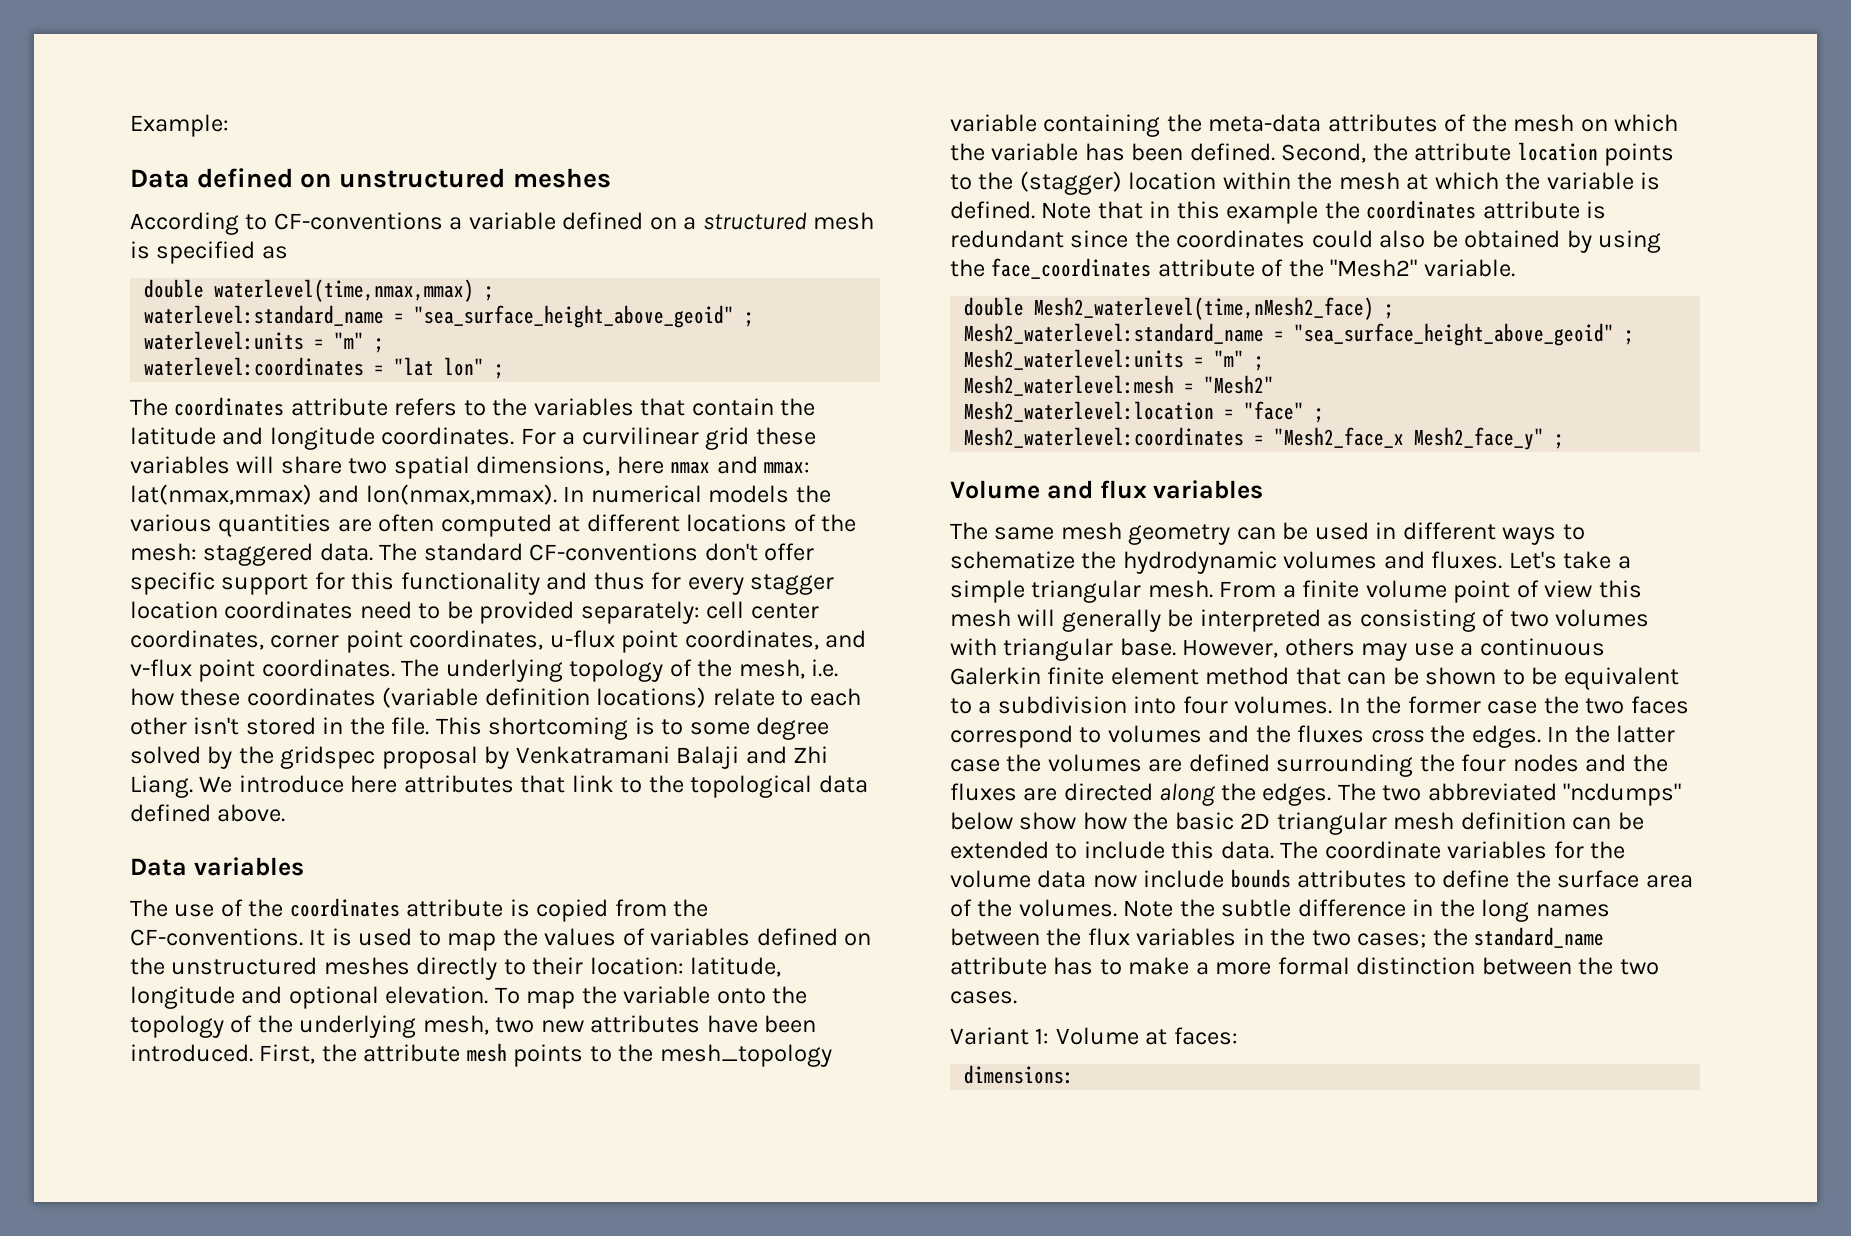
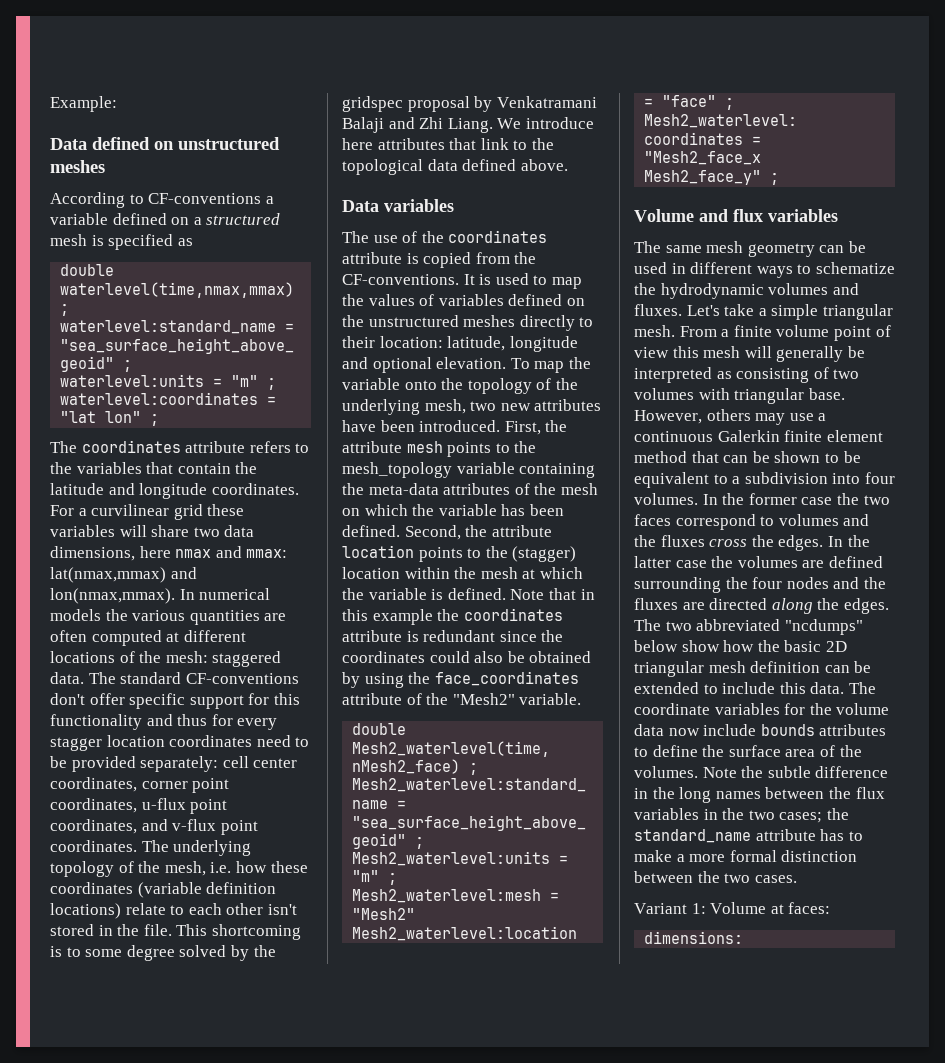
[393,456,470,479] spatial -> [224,525,255,537] data

